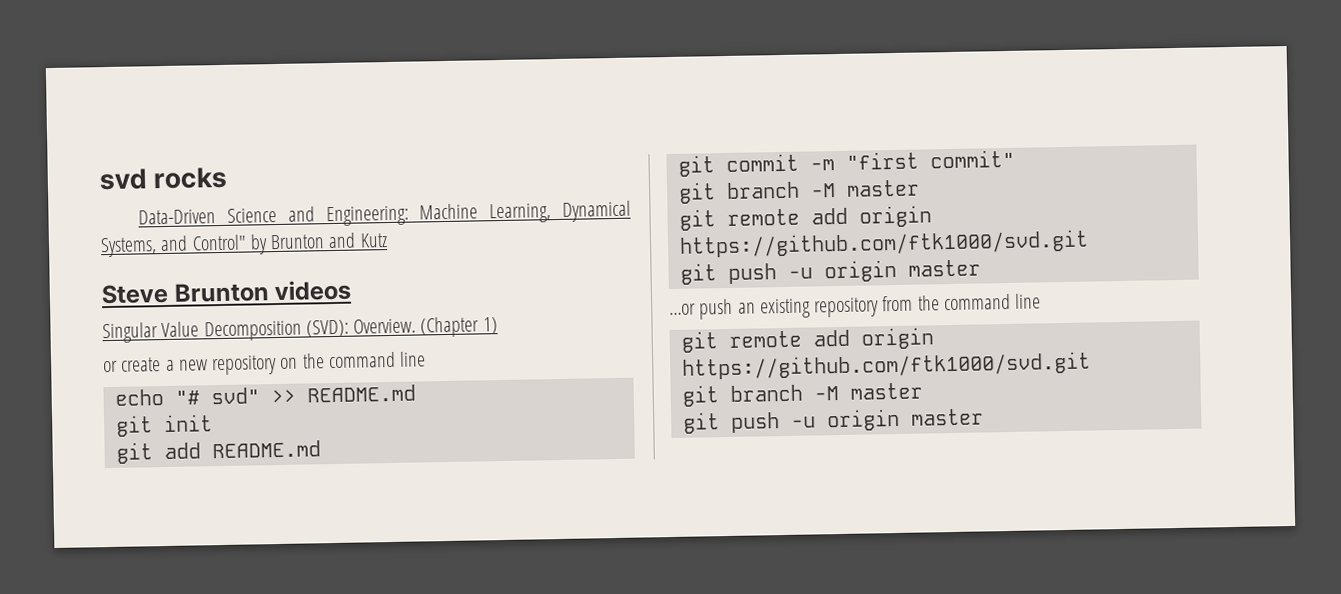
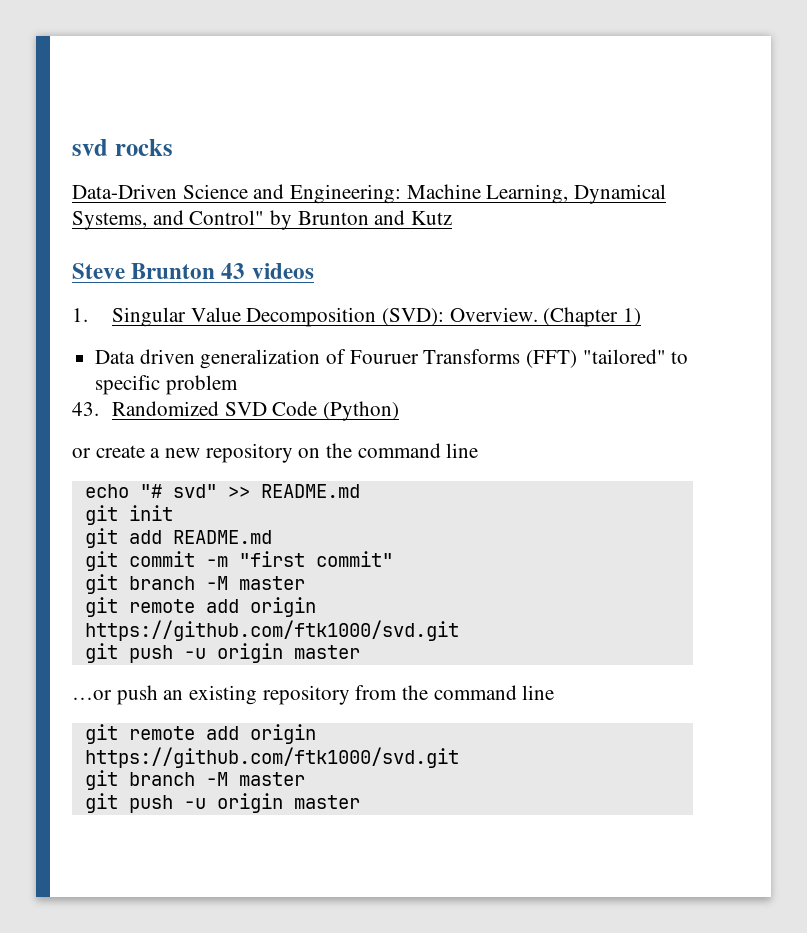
(270, 292) none -> [221,263,246,279] 43
(352, 290) none -> [72,308,88,322] 1.
(498, 326) none -> [95,349,689,369] [95,375,238,395] [72,401,400,421] // Data driven generalization of Fouruer Transforms (FFT) "tailored" to specific problem // 43. Randomized SVD Code (Python)

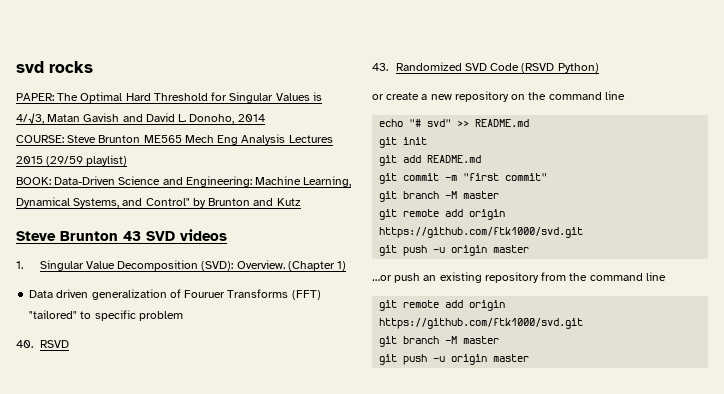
(173, 147) none -> [16,92,322,103] [16,113,265,124] [16,134,333,145] [16,155,128,166] [16,177,51,185] PAPER: The Optimal Hard Threshold for Singular Values is 4/√3, Matan Gavish and David L. Donoho, 2014 // COURSE: Steve Brunton ME565 Mech Eng Analysis Lectures 2015 (29/59 playlist) // BOOK:
(246, 271) none -> [146,231,175,241] SVD
(238, 385) none -> [16,340,69,348] // 40. RSVD
[323,401,400,421] (Python) -> [521,63,599,73] (RSVD Python)

